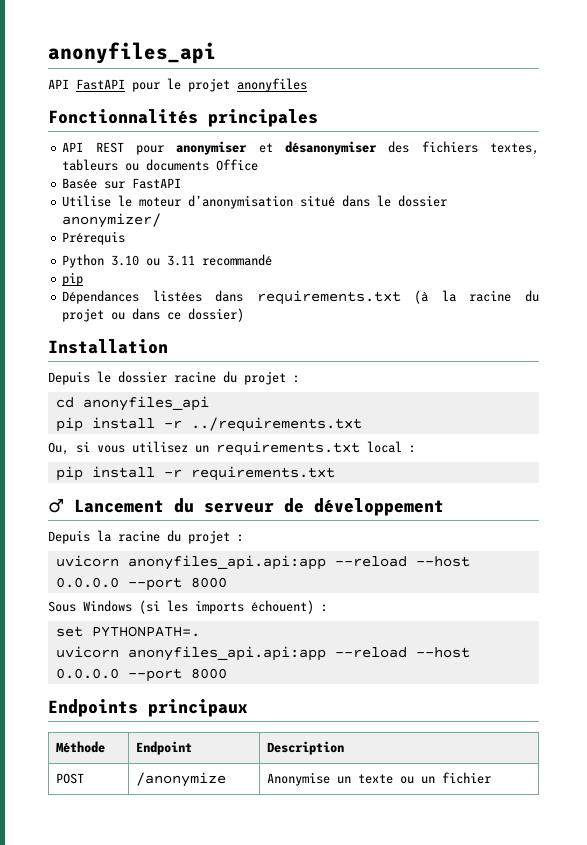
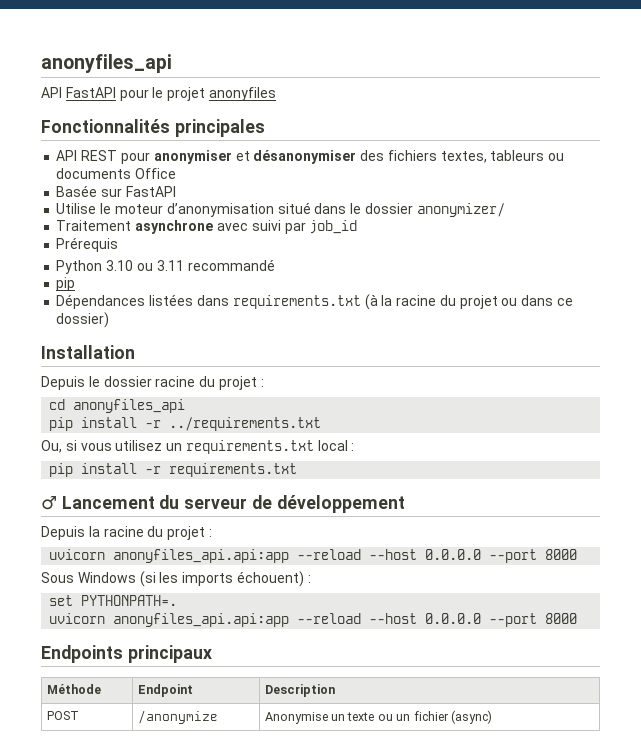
(162, 220) none -> [56,220,358,234] // Traitement asynchrone avec suivi par job_id
(492, 778) none -> [450,710,492,724] (async)

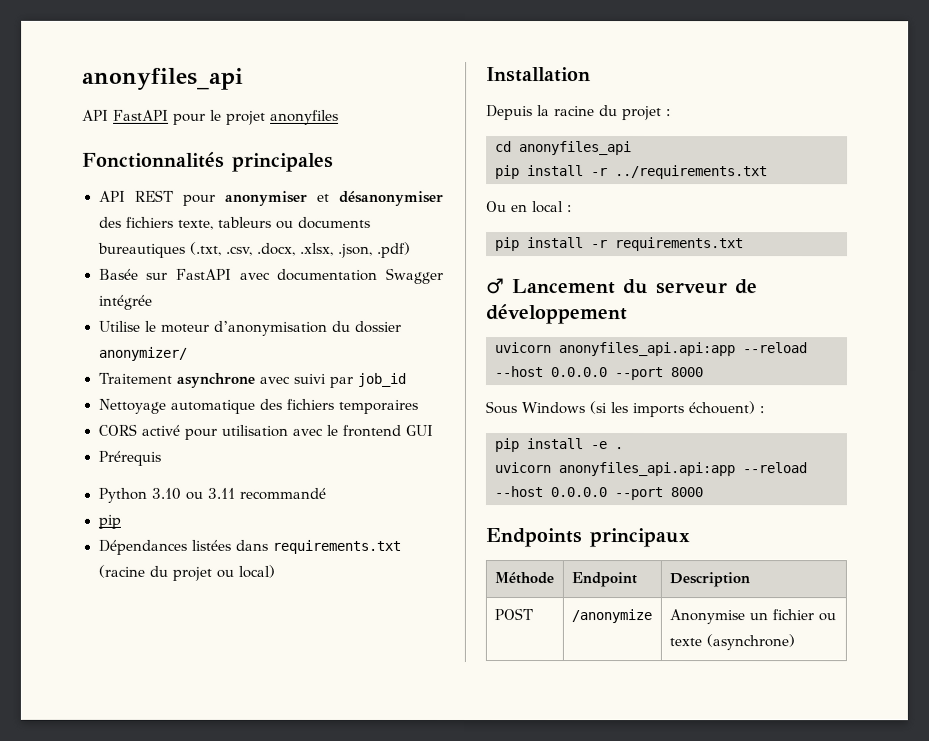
[440,151,487,163] textes, -> [177,219,214,230] texte,
[135,168,177,179] Office -> [97,241,412,258] bureautiques (.txt, .csv, .docx, .xlsx, .json, .pdf)
(176, 191) none -> [239,267,444,284] [98,294,153,310] avec documentation Swagger intégrée
[277,202,362,214] situé dans le -> [331,320,351,332] du
(358, 227) none -> [97,398,418,414] [97,423,433,440] // Nettoyage automatique des fichiers temporaires // CORS activé pour utilisation avec le frontend GUI
[364,294,573,310] [56,312,110,328] (à la racine du projet ou dans ce dossier) -> [97,564,275,581] (racine du projet ou local)
[88,376,152,387] le dossier -> [537,105,550,117] la
[41,440,314,454] Ou, si vous utilisez un requirements.txt -> [486,201,528,213] Ou en
[41,526,212,540] // Depuis la racine du projet : -> (628, 314) none
[49,595,178,606] set PYTHONPATH=. -> [494,438,623,453] pip install -e .
[347,710,492,724] texte ou un fichier (async) -> [771,609,836,622] [668,634,795,651] fichier ou texte (asynchrone)

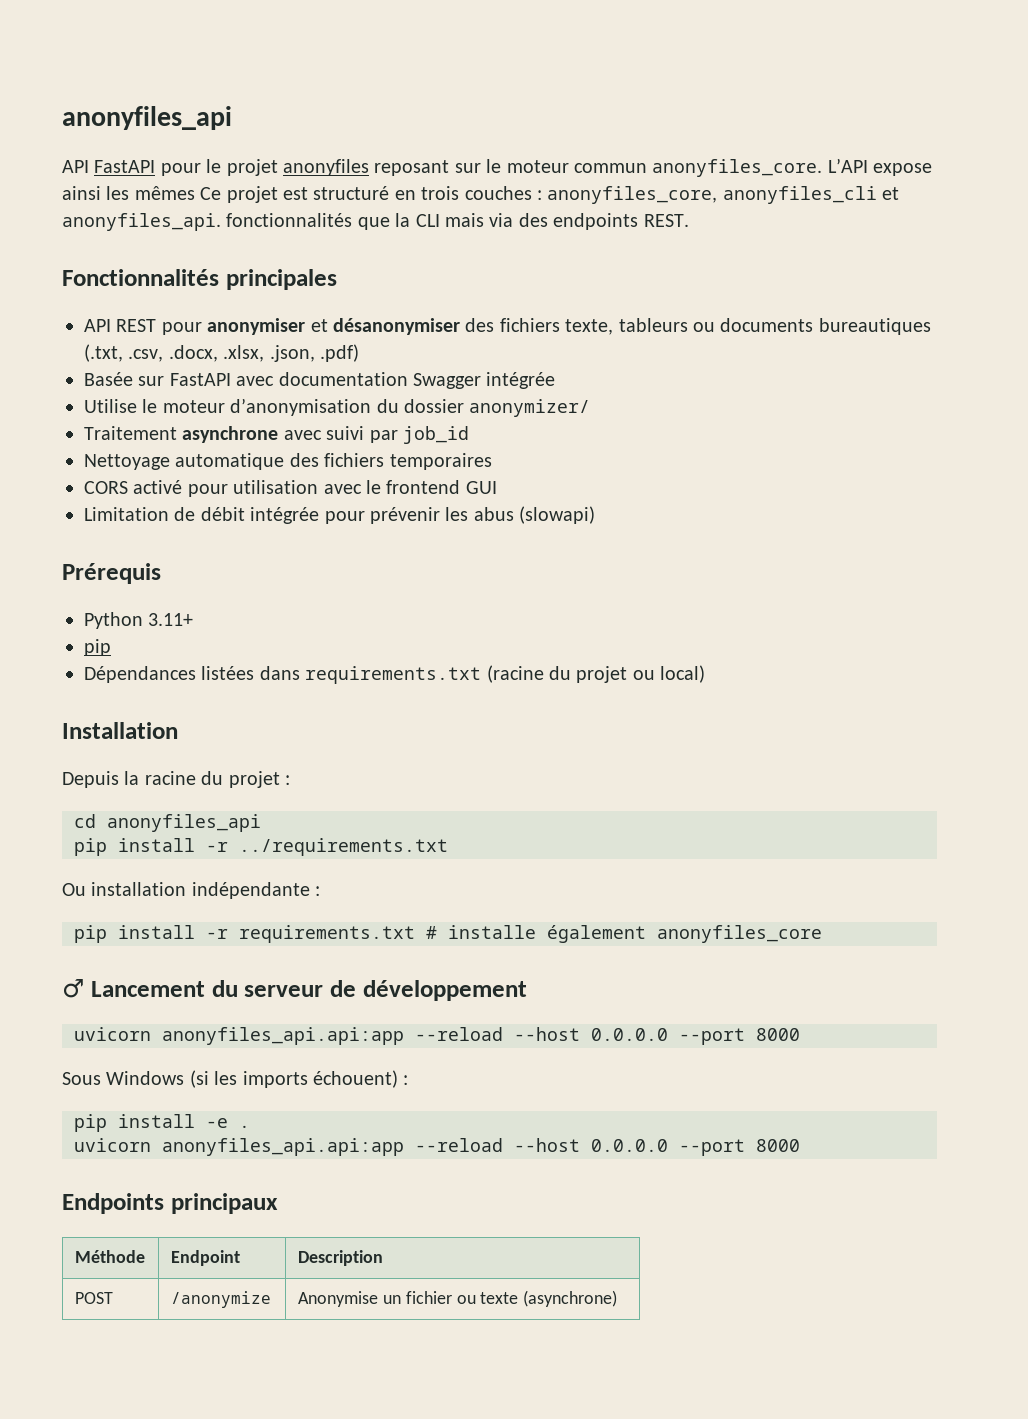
(339, 117) none -> [374,158,933,177] [62,186,900,204] [62,213,689,231] reposant sur le moteur commun anonyfiles_core. L’API expose ainsi les mêmes Ce projet est structuré en trois couches : anonyfiles_core, anonyfiles_cli et anonyfiles_api. fonctionnalités que la CLI mais via des endpoints REST.
[97,450,161,466] [97,487,326,503] Prérequis // Python 3.10 ou 3.11 recommandé -> [84,506,596,524] [62,563,161,584] [84,612,194,629] Limitation de débit intégrée pour prévenir les abus (slowapi) // Prérequis // Python 3.11+
[511,201,564,214] en local -> [91,882,310,899] installation indépendante
(744, 244) none -> [426,925,822,943] # installe également anonyfiles_core

